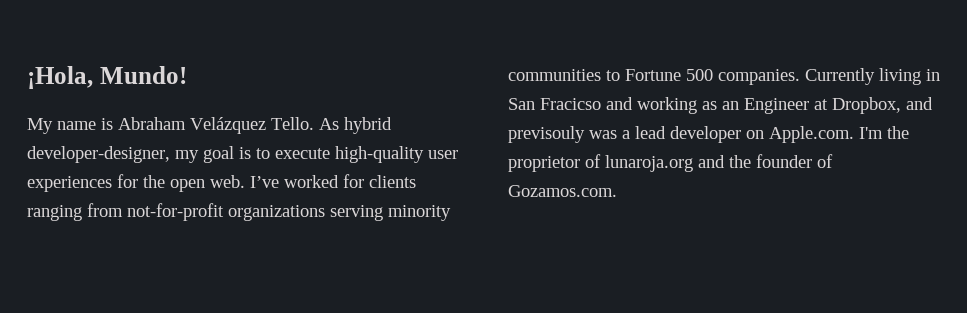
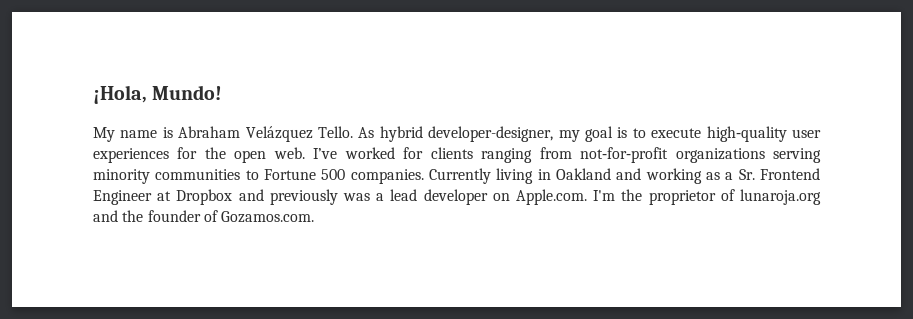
[508,98,601,110] San Fracicso -> [556,168,611,180] Oakland
[722,97,933,114] [508,126,585,143] an Engineer at Dropbox, and previsouly -> [725,168,821,180] [93,189,338,205] a Sr. Frontend Engineer at Dropbox and previously

